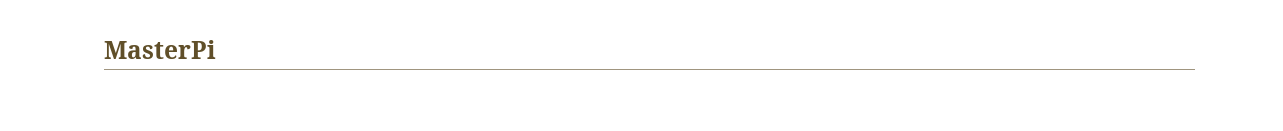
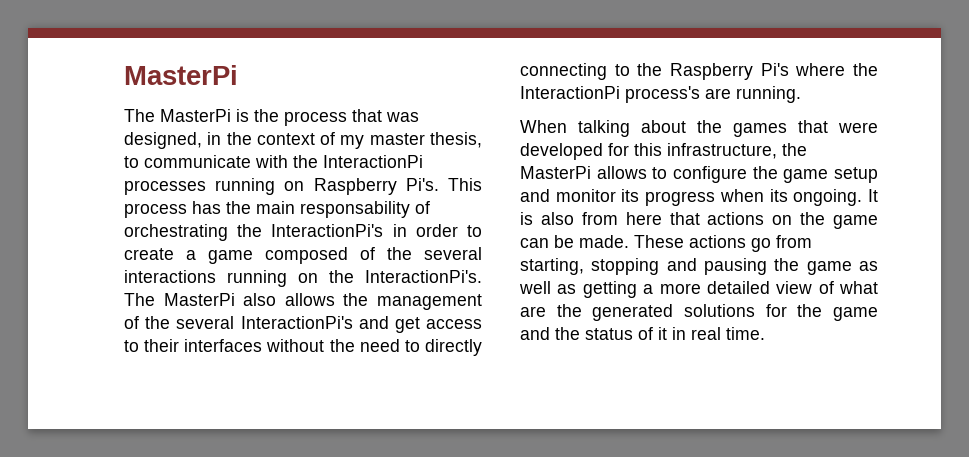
[104,40,216,59] MasterPi -> [124,65,238,85] [124,109,419,126] [124,132,482,149] [124,155,423,168] [124,178,482,195] [124,201,430,218] [124,224,482,241] [124,247,482,264] [124,270,482,287] [124,293,482,310] [124,316,482,333] [124,339,482,356] [520,63,878,80] [520,86,801,103] [520,120,878,137] [520,143,807,160] [520,166,878,183] [520,189,878,206] [520,212,878,229] [520,235,812,252] [520,258,878,275] [519,281,878,298] [520,304,878,321] [520,327,765,340] MasterPi // The MasterPi is the process that was designed, in the context of my master thesis, to communicate with the InteractionPi processes running on Raspberry Pi's. This process has the main responsability of orchestrating the InteractionPi's in order to create a game composed of the several interactions running on the InteractionPi's. The MasterPi also allows the management of the several InteractionPi's and get access to their interfaces without the need to directly connecting to the Raspberry Pi's where the InteractionPi process's are running. // When talking about the games that were developed for this infrastructure, the MasterPi allows to configure the game setup and monitor its progress when its ongoing. It is also from here that actions on the game can be made. These actions go from starting, stopping and pausing the game as well as getting a more detailed view of what are the generated solutions for the game and the status of it in real time.

